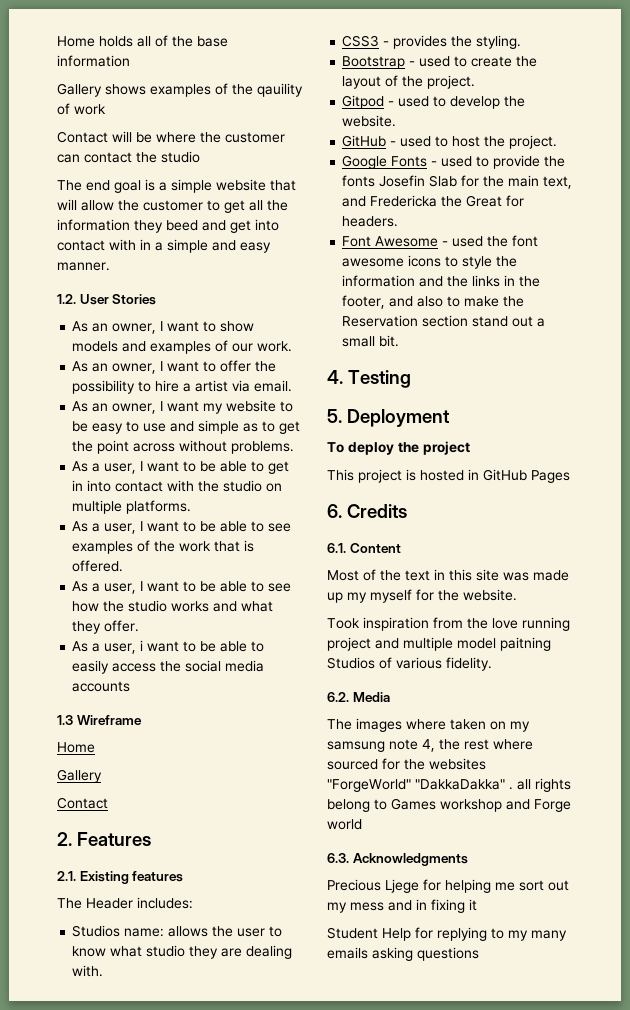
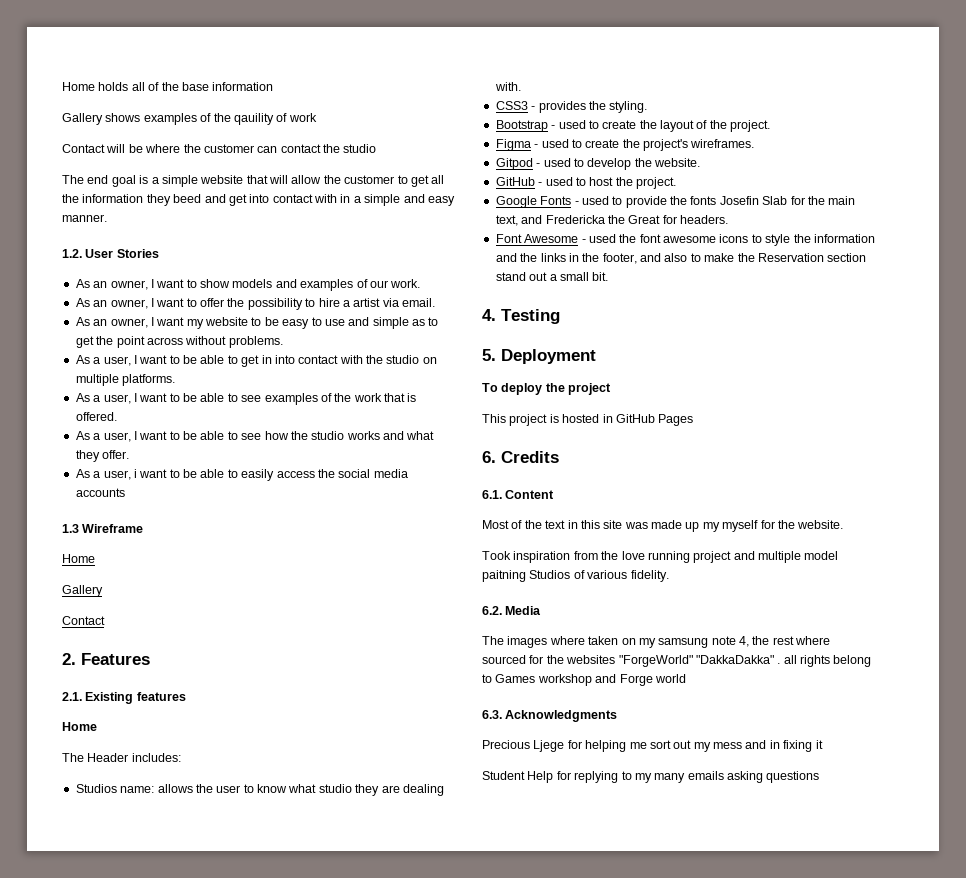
(184, 876) none -> [62,722,97,731] // Home
(476, 82) none -> [495,139,755,151] // Figma - used to create the project's wireframes.

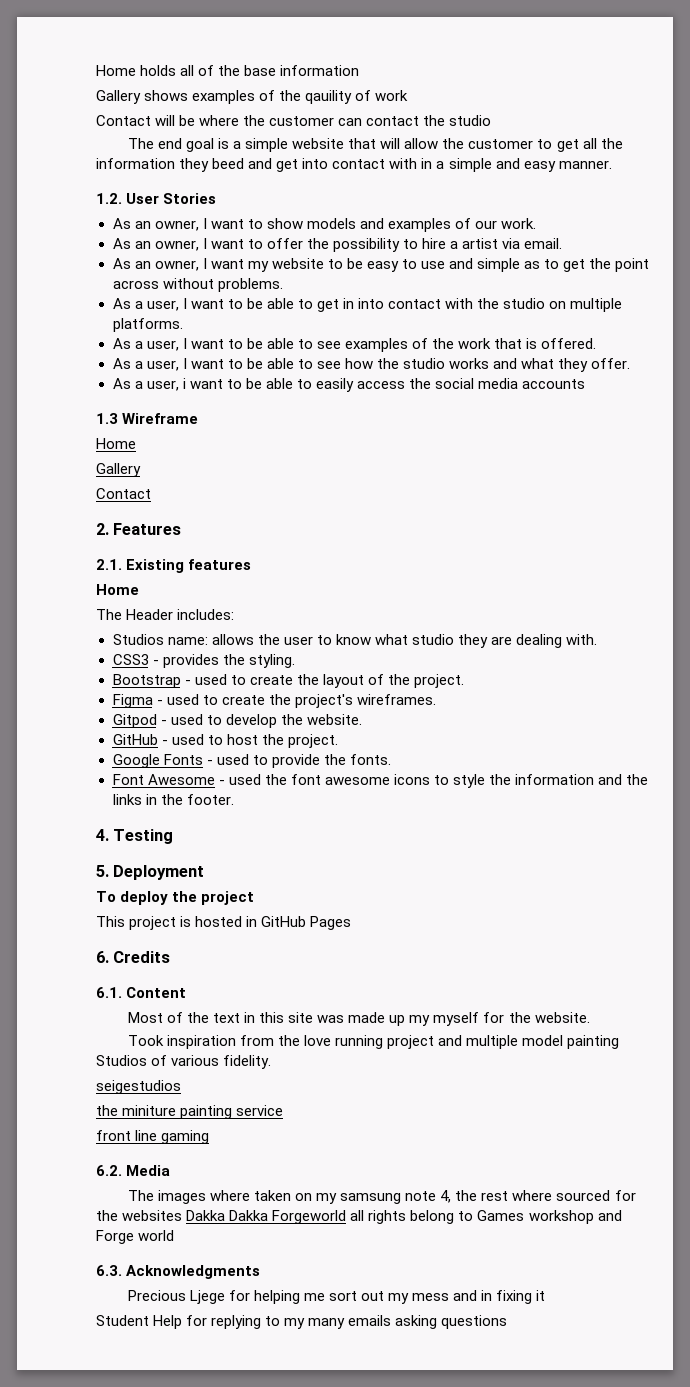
[690,196,856,205] [495,215,728,226] fonts Josefin Slab for the main text, and Fredericka the Great for headers. -> [349,754,391,765] fonts.
[602,253,867,264] [495,272,609,281] footer, and also to make the Reservation section stand out a small bit. -> [186,794,234,805] footer.
[482,570,526,582] paitning -> [567,1035,620,1049] painting
(669, 576) none -> [96,1080,181,1094] [96,1105,284,1119] [96,1130,210,1144] // seigestudios // the miniture painting service // front line gaming
[618,655,781,667] "ForgeWorld" "DakkaDakka" . -> [186,1210,347,1224] Dakka Dakka Forgeworld

